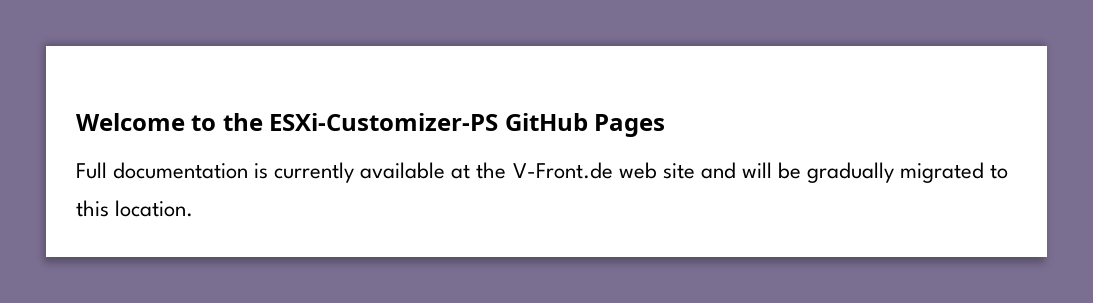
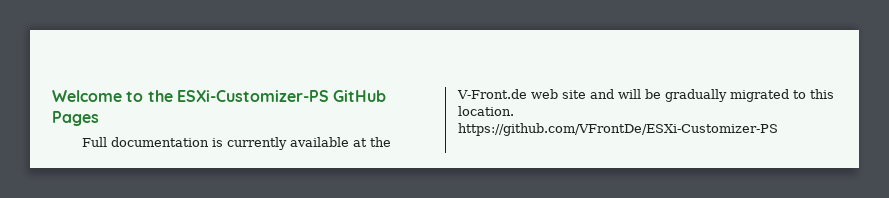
(194, 208) none -> [458,123,778,136] https://github.com/VFrontDe/ESXi-Customizer-PS

